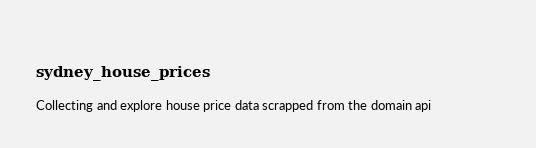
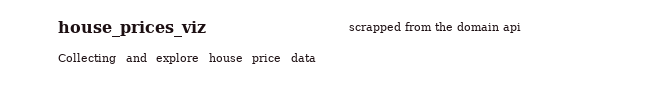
[36,66,210,81] sydney_house_prices -> [58,21,206,37] house_prices_viz

